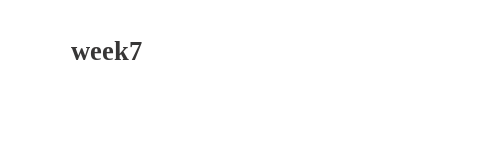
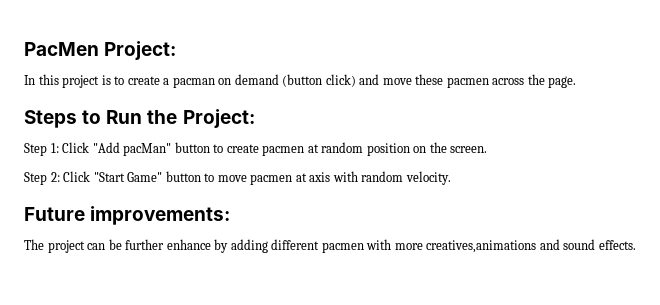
[71,41,142,60] week7 -> [24,41,177,60] [24,74,577,88] [24,109,255,128] [24,142,488,156] [24,171,451,185] [24,206,231,225] [24,239,636,253] PacMen Project: // In this project is to create a pacman on demand (button click) and move these pacmen across the page. // Steps to Run the Project: // Step 1: Click "Add pacMan" button to create pacmen at random position on the screen. // Step 2: Click "Start Game" button to move pacmen at axis with random velocity. // Future improvements: // The project can be further enhance by adding different pacmen with more creatives,animations and sound effects.

